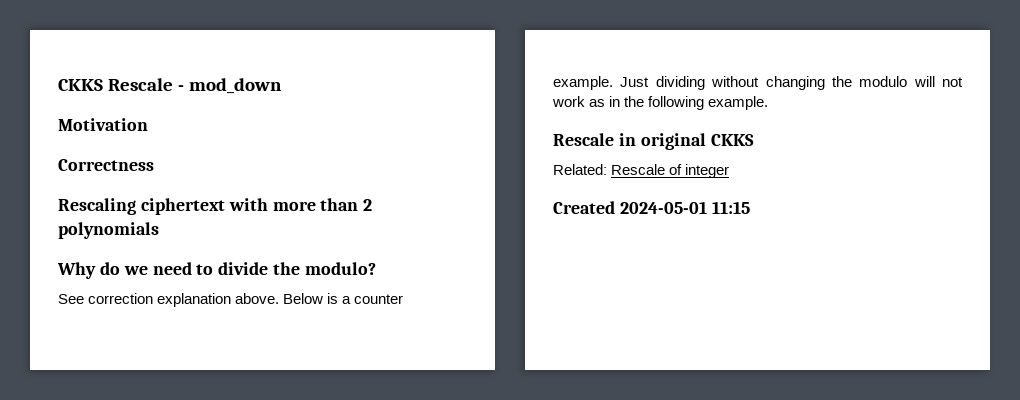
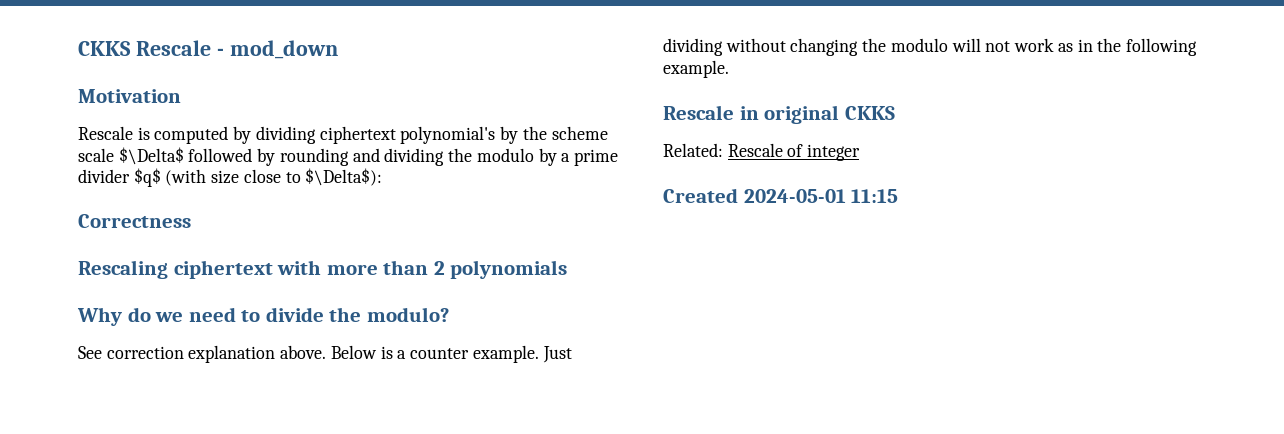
(148, 124) none -> [78,126,608,144] [78,147,618,166] [78,168,383,187] // Rescale is computed by dividing ciphertext polynomial's by the scheme scale $\Delta$ followed by rounding and dividing the modulo by a prime divider $q$ (with size close to $\Delta$):

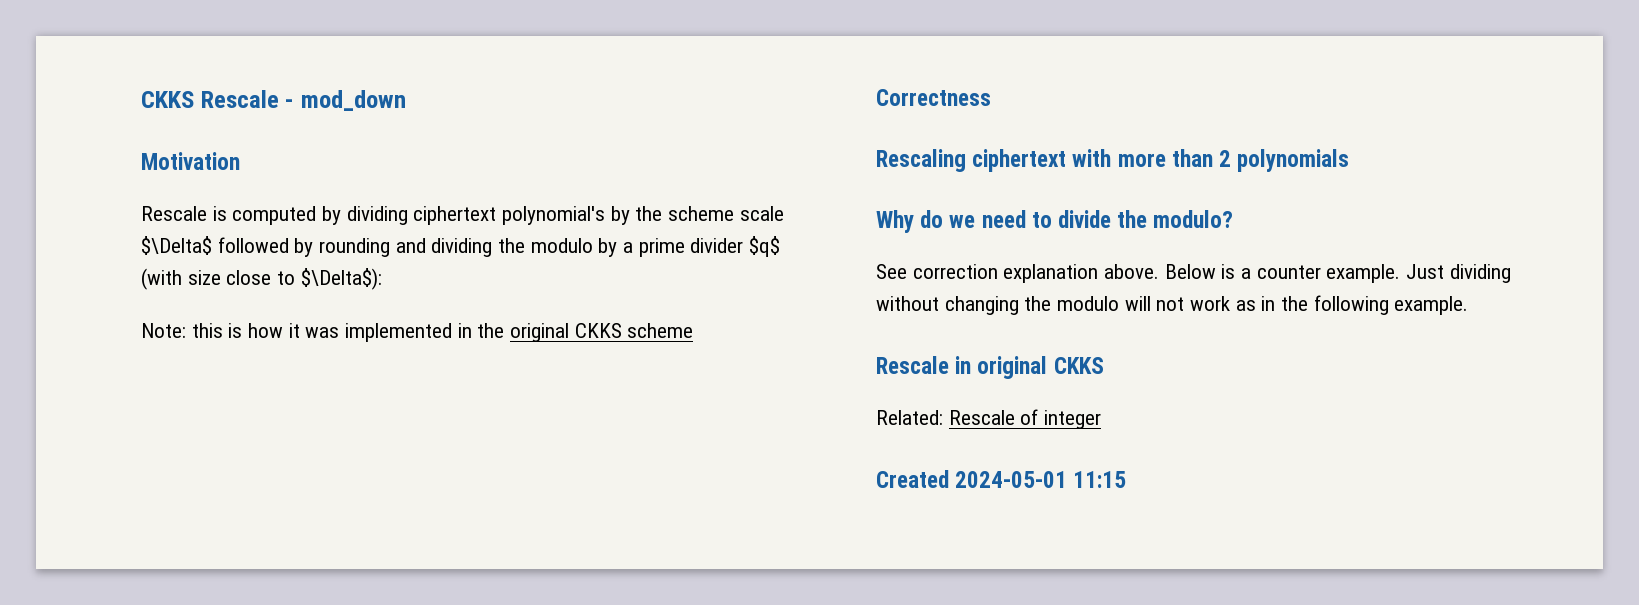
(383, 177) none -> [141,323,694,342] // Note: this is how it was implemented in the original CKKS scheme

